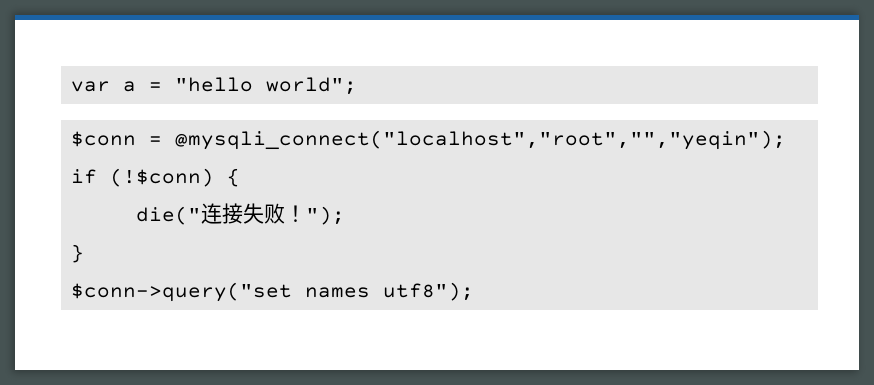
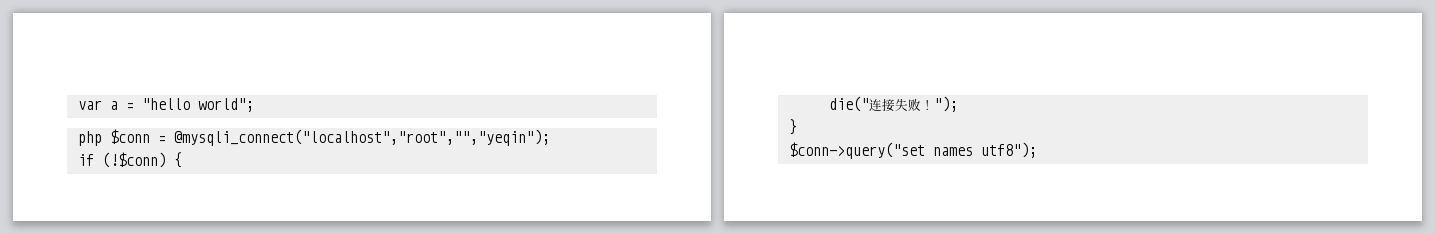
(358, 86) none -> [77,131,102,146] php

